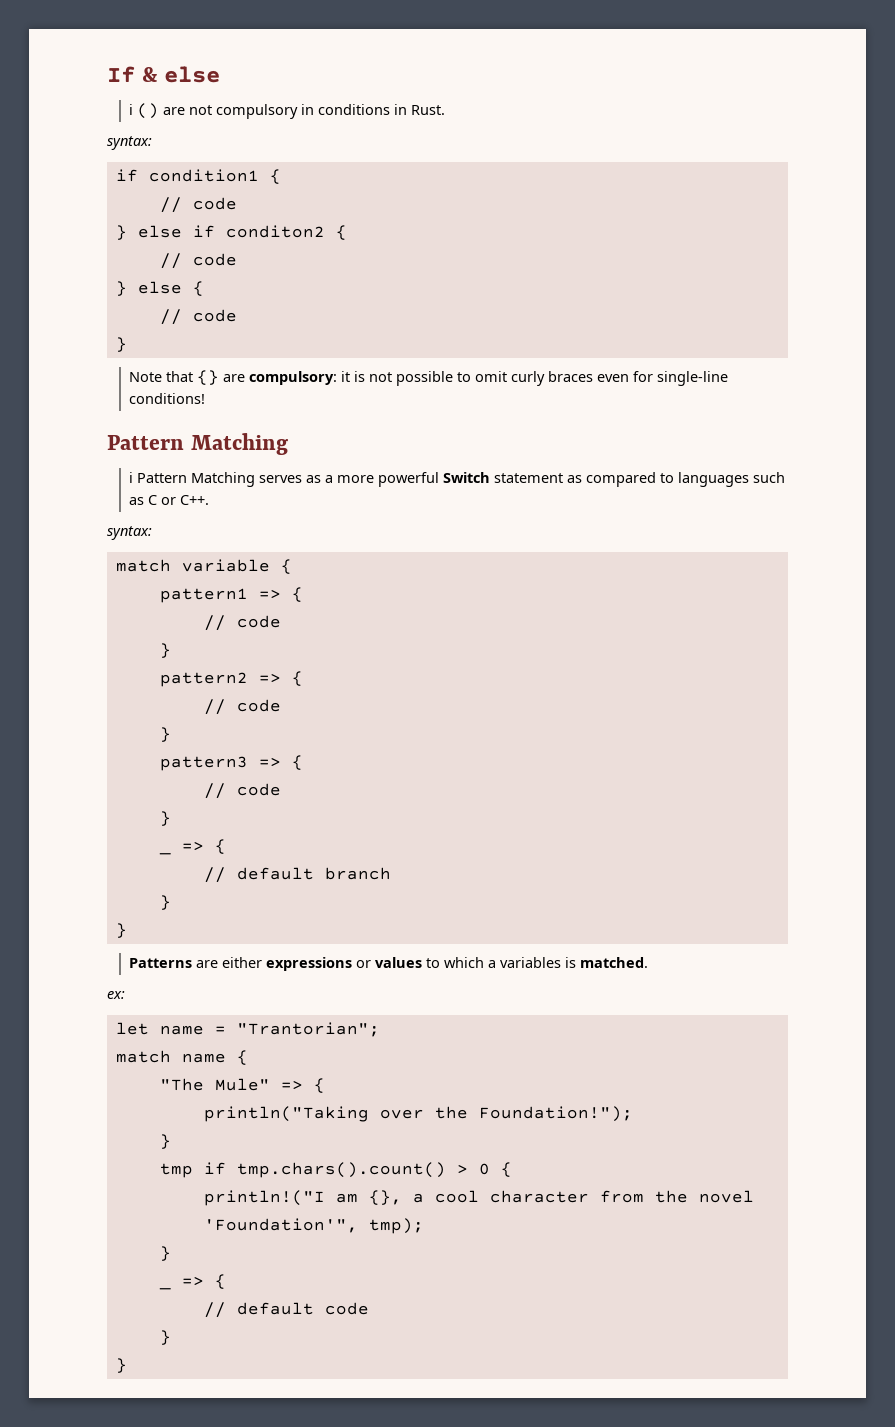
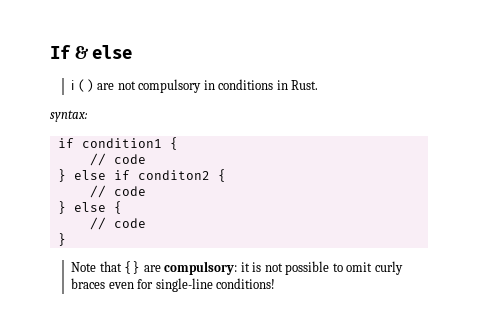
[107,433,288,455] [129,472,786,487] [129,495,210,505] [107,526,152,540] [115,559,292,574] [159,587,303,603] [203,615,281,631] [159,643,171,658] [159,671,303,687] [203,699,281,715] [159,727,171,742] [159,755,303,771] [203,783,281,799] [159,811,171,826] [158,851,171,855] [181,839,226,854] [203,867,391,883] [159,895,171,910] [115,923,127,938] [129,957,649,971] [107,991,125,999] [115,1022,380,1037] [115,1050,248,1065] [159,1078,325,1093] [203,1106,633,1122] [159,1134,171,1149] [159,1162,512,1178] [203,1190,754,1206] [203,1218,424,1234] [159,1246,171,1261] [158,1286,171,1290] [181,1274,226,1289] [203,1302,369,1318] [159,1330,171,1345] [115,1358,127,1373] // Pattern Matching // ℹ Pattern Matching serves as a more powerful Switch statement as compared to languages such as C or C++. // syntax: // match variable { // pattern1 => { // // code // } // pattern2 => { // // code // } // pattern3 => { // // code // } // _ => { // // default branch // } // } // Patterns are either expressions or values to which a variables is matched. // ex: // let name = "Trantorian"; // match name { // "The Mule" => { // println("Taking over the Foundation!"); // } // tmp if tmp.chars().count() > 0 { // println!("I am {}, a cool character from the novel 'Foundation'", tmp); // } // _ => { // // default code // } // } -> (276, 283) none

